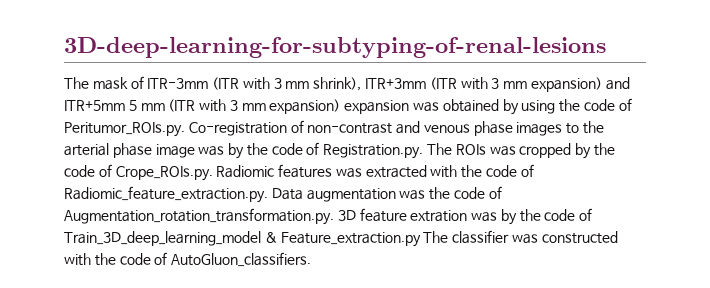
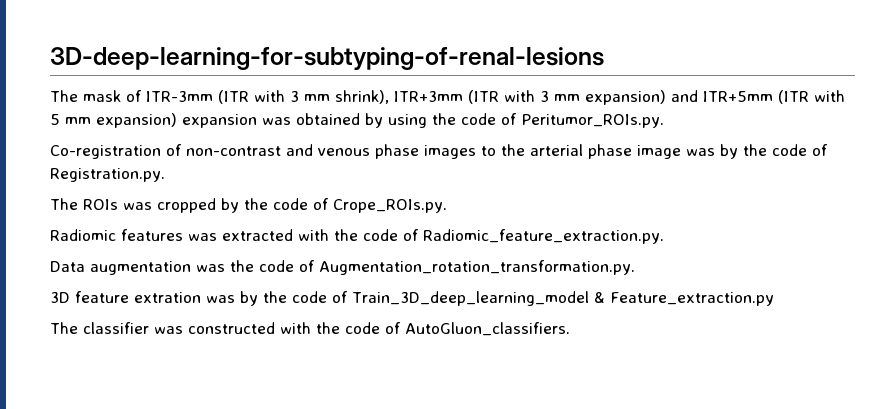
[128,99,238,112] 5 mm (ITR with 3 -> [778,90,845,104] [50,114,60,125] (ITR with 5
(185, 129) none -> (664, 121) //
(424, 151) none -> (165, 175) //
(213, 173) none -> (447, 206) //
(268, 194) none -> (664, 236) //
(334, 216) none -> (635, 267) //
(421, 239) none -> (774, 299) //

